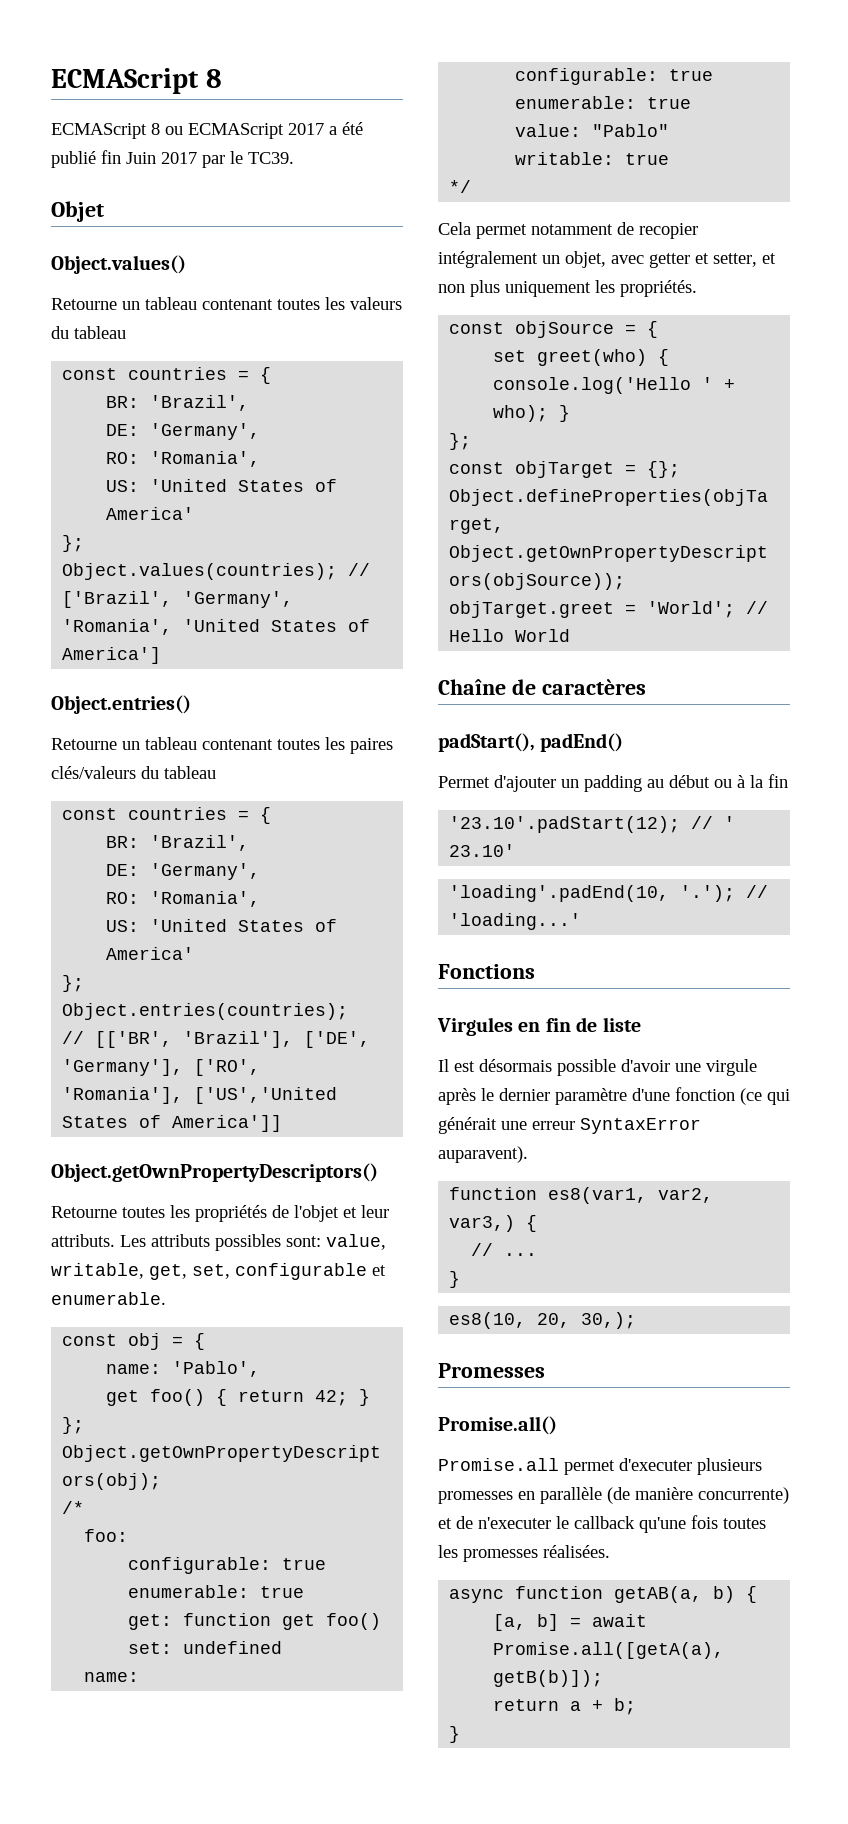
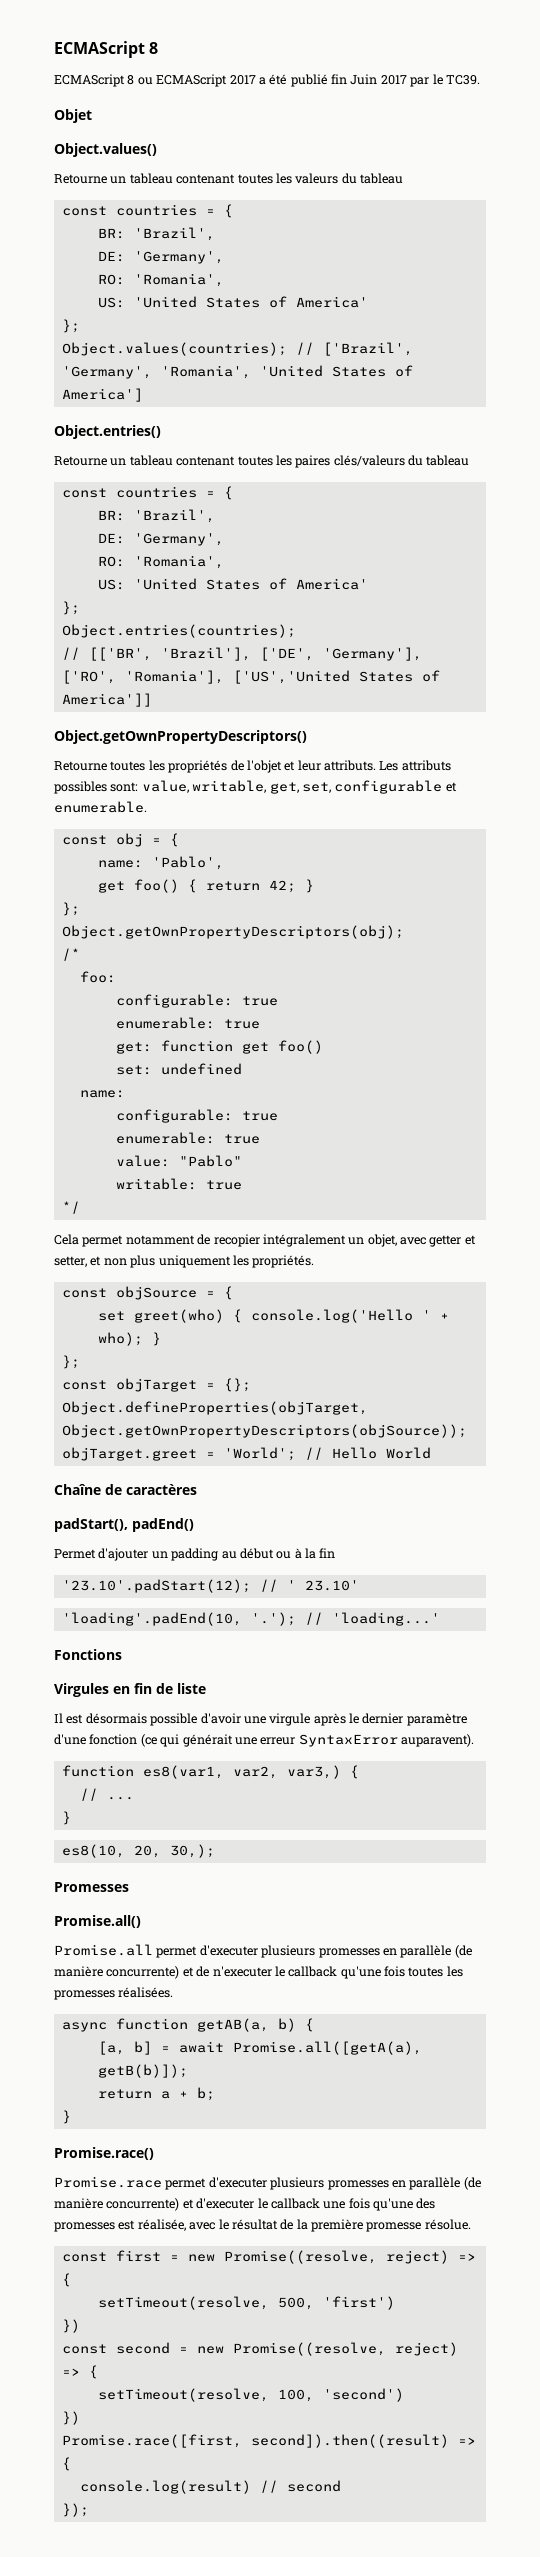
(461, 1734) none -> [54,2147,154,2160] [54,2176,481,2190] [54,2198,436,2211] [54,2219,471,2232] [61,2250,476,2264] [61,2273,71,2287] [97,2296,395,2310] [61,2319,80,2333] [61,2342,458,2356] [61,2365,98,2379] [97,2388,404,2402] [61,2411,80,2425] [61,2434,476,2448] [61,2457,71,2471] [79,2480,341,2494] [61,2503,89,2517] // Promise.race() // Promise.race permet d'executer plusieurs promesses en parallèle (de manière concurrente) et d'executer le callback une fois qu'une des promesses est réalisée, avec le résultat de la première promesse résolue. // const first = new Promise((resolve, reject) => { // setTimeout(resolve, 500, 'first') // }) // const second = new Promise((resolve, reject) => { // setTimeout(resolve, 100, 'second') // }) // Promise.race([first, second]).then((result) => { // console.log(result) // second // });

